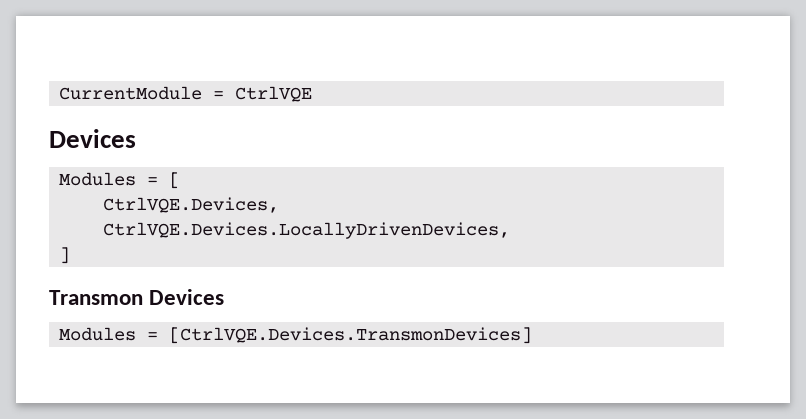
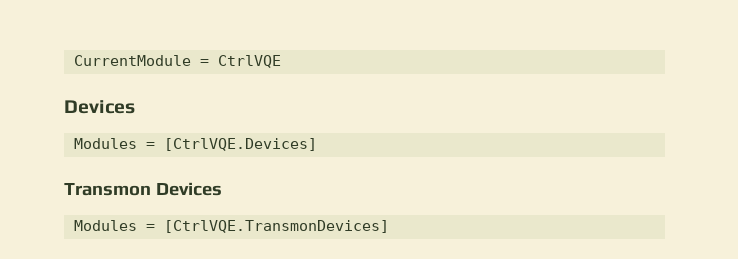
[169,172,181,189] [103,197,280,213] [103,222,511,239] [59,247,71,264] [ // CtrlVQE.Devices, // CtrlVQE.Devices.LocallyDrivenDevices, // ] -> [163,138,317,151] [CtrlVQE.Devices]
[169,327,533,344] [CtrlVQE.Devices.TransmonDevices] -> [163,220,389,233] [CtrlVQE.TransmonDevices]

